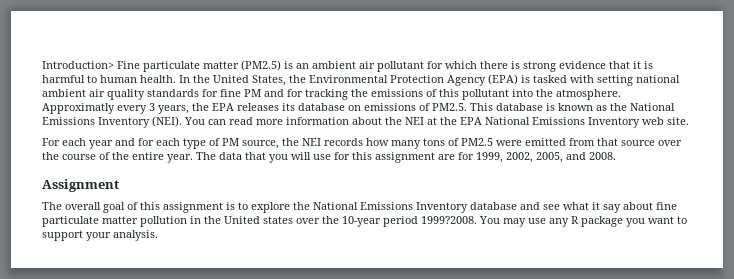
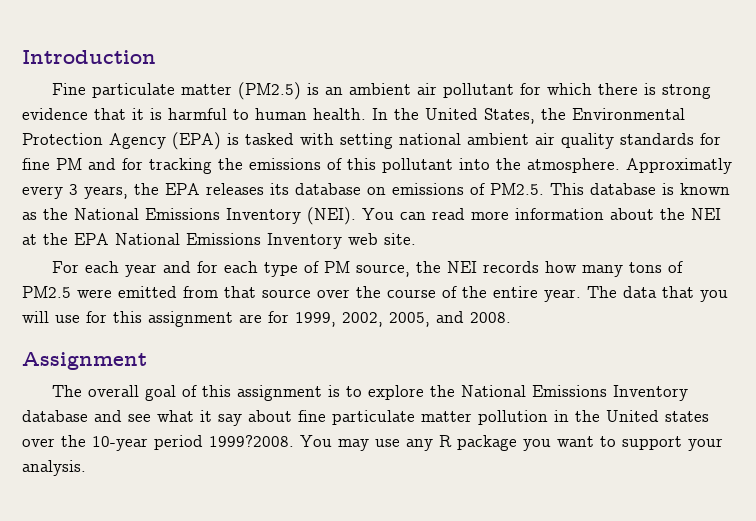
[42,61,114,69] Introduction> -> [22,50,156,64] Introduction //

